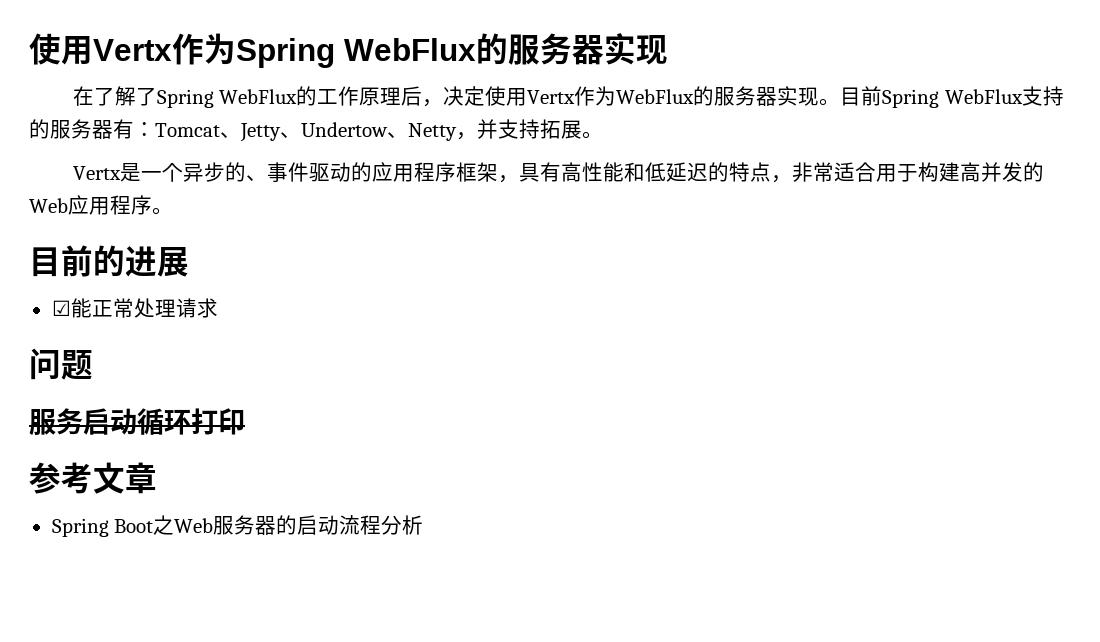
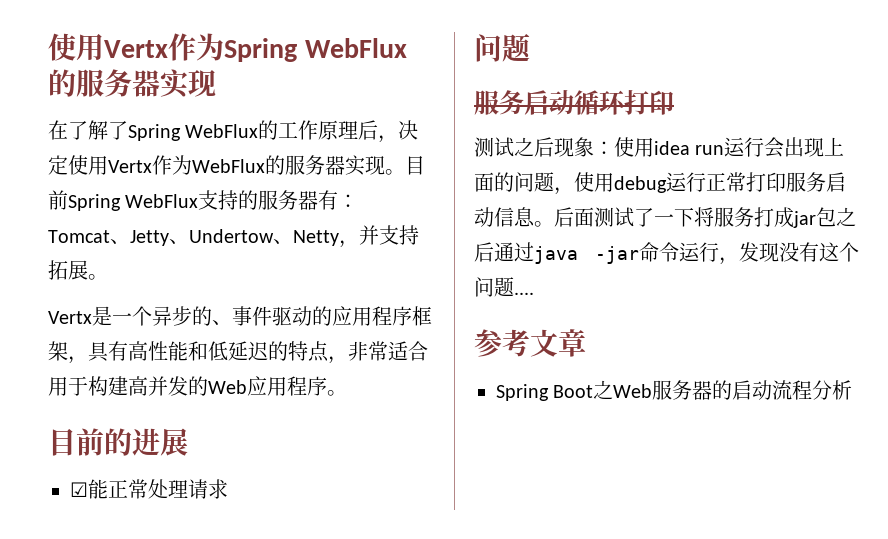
(245, 421) none -> [474,137,845,158] [474,172,846,195] [474,207,856,228] [474,242,859,265] [474,277,534,297] // 测试之后现象：使用idea run运行会出现上面的问题，使用debug运行正常打印服务启动信息。后面测试了一下将服务打成jar包之后通过java -jar命令运行，发现没有这个问题....

